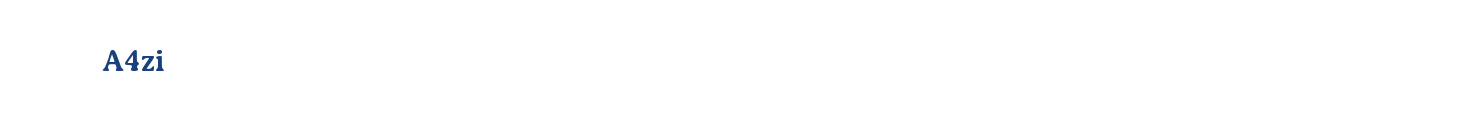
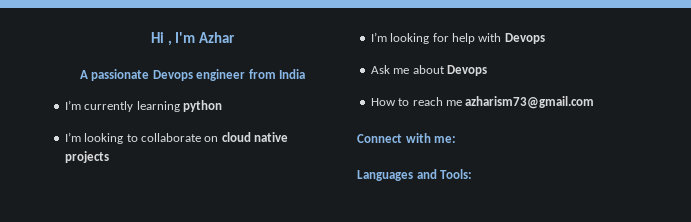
[102,50,165,71] A4zi -> [150,32,236,46] [79,69,306,81] [64,100,222,112] [64,132,288,144] [64,151,109,163] [370,32,545,44] [370,65,487,76] [370,96,595,109] [357,133,457,143] [357,169,473,181] Hi , I'm Azhar // A passionate Devops engineer from India // I’m currently learning python // I’m looking to collaborate on cloud native projects // I’m looking for help with Devops // Ask me about Devops // How to reach me azharism73@gmail.com // Connect with me: // Languages and Tools:

